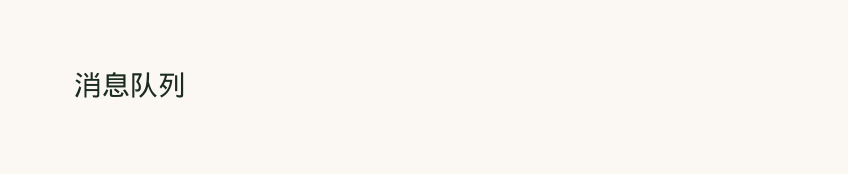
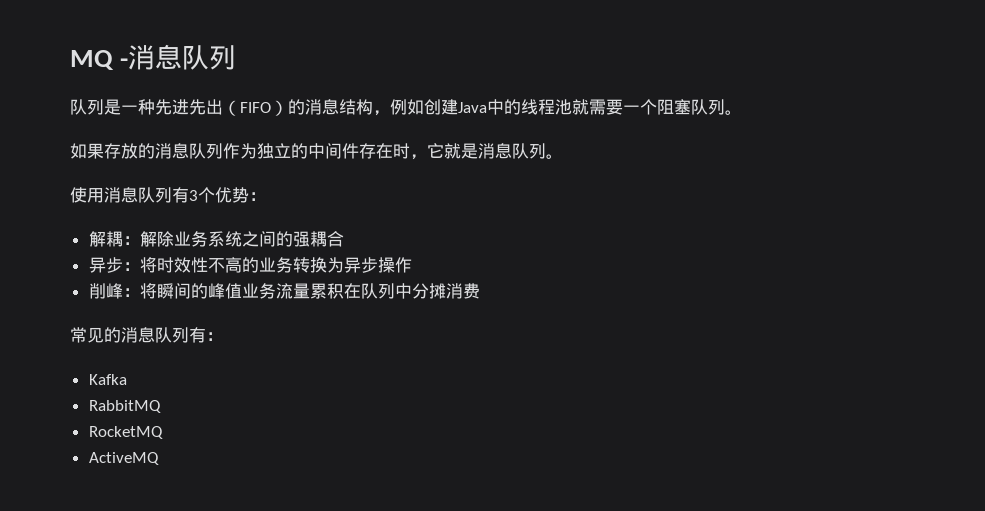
[74,72,186,98] 消息队列 -> [70,44,237,70] [70,99,742,116] [70,143,563,160] [70,187,266,203] [88,231,344,247] [88,257,412,273] [88,283,480,299] [70,327,223,343] [88,374,127,385] [88,400,161,413] [88,426,163,439] [88,452,159,465] MQ -消息队列 // 队列是一种先进先出（FIFO）的消息结构，例如创建Java中的线程池就需要一个阻塞队列。 // 如果存放的消息队列作为独立的中间件存在时，它就是消息队列。 // 使用消息队列有3个优势： // 解耦：解除业务系统之间的强耦合 // 异步：将时效性不高的业务转换为异步操作 // 削峰：将瞬间的峰值业务流量累积在队列中分摊消费 // 常见的消息队列有： // Kafka // RabbitMQ // RocketMQ // ActiveMQ

